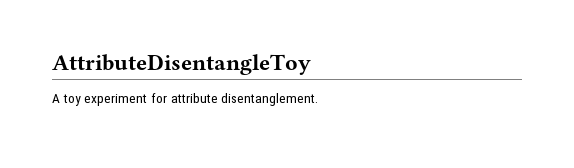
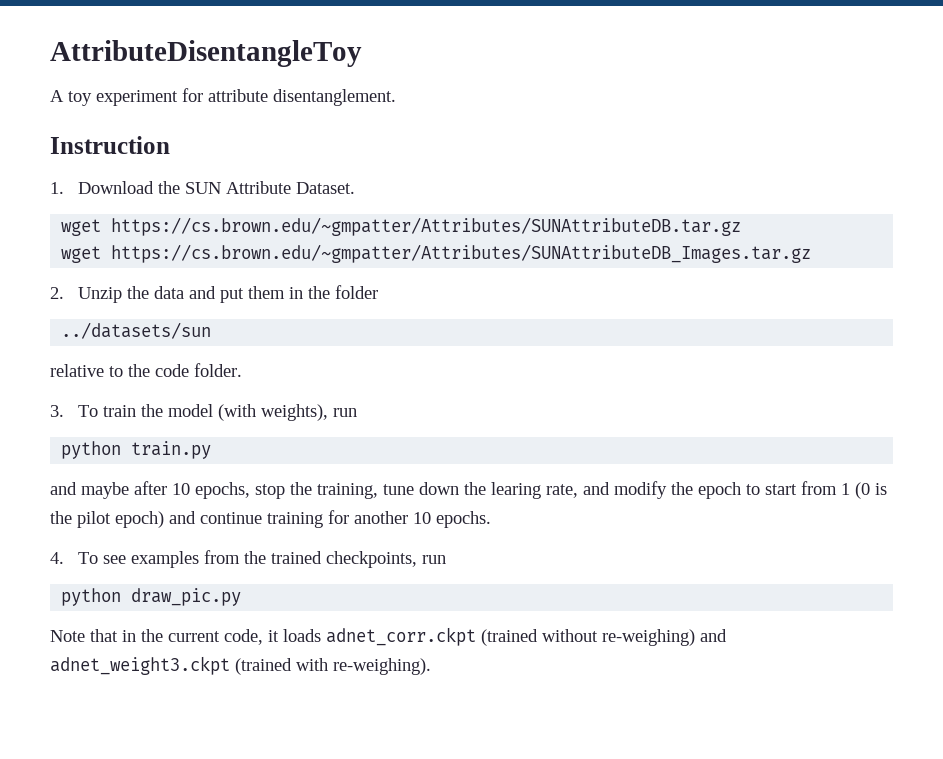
(319, 99) none -> [50,136,170,154] [50,181,355,194] [61,217,742,236] [61,244,812,263] [50,285,378,303] [61,322,212,339] [50,363,242,377] [50,404,357,421] [61,441,212,459] [50,481,887,499] [50,510,491,528] [50,550,446,568] [61,588,242,606] [50,627,727,646] [50,656,431,675] // Instruction // 1. Download the SUN Attribute Dataset. // wget https://cs.brown.edu/~gmpatter/Attributes/SUNAttributeDB.tar.gz // wget https://cs.brown.edu/~gmpatter/Attributes/SUNAttributeDB_Images.tar.gz // 2. Unzip the data and put them in the folder // ../datasets/sun // relative to the code folder. // 3. To train the model (with weights), run // python train.py // and maybe after 10 epochs, stop the training, tune down the learing rate, and modify the epoch to start from 1 (0 is the pilot epoch) and continue training for another 10 epochs. // 4. To see examples from the trained checkpoints, run // python draw_pic.py // Note that in the current code, it loads adnet_corr.ckpt (trained without re-weighing) and adnet_weight3.ckpt (trained with re-weighing).

